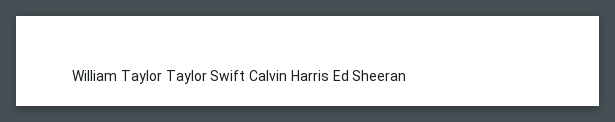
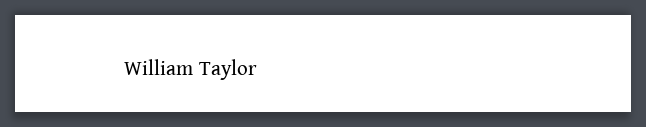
[165,70,407,84] Taylor Swift Calvin Harris Ed Sheeran -> (257, 69) none

